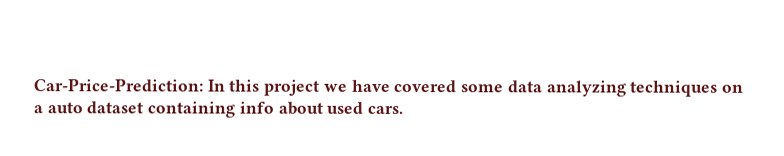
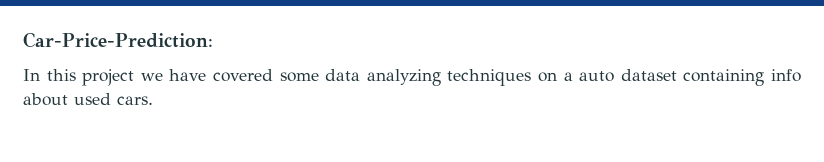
(203, 85) none -> (213, 40) //

